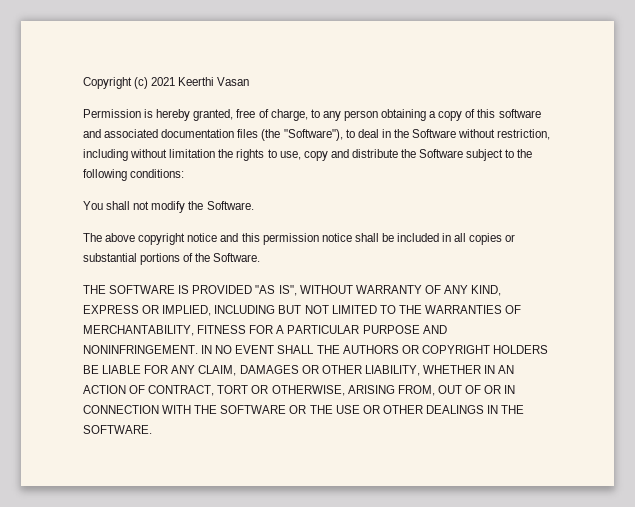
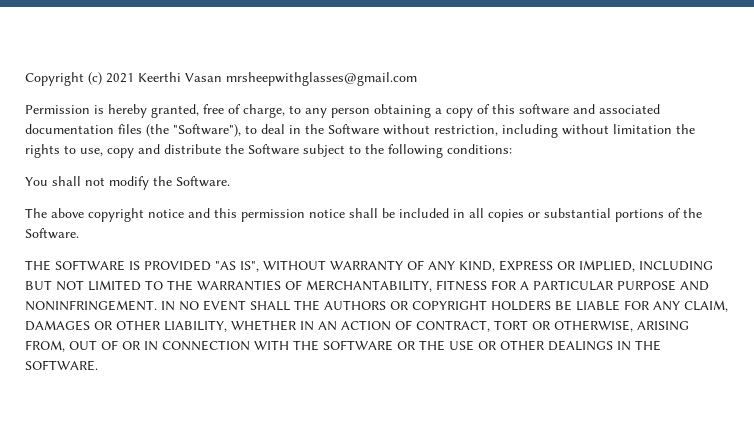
(250, 81) none -> [226,72,417,86] mrsheepwithglasses@gmail.com

